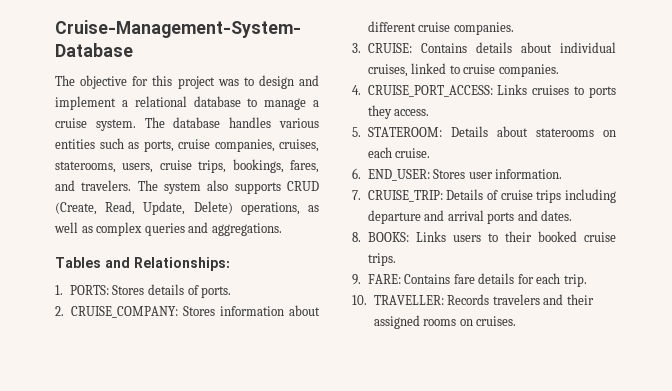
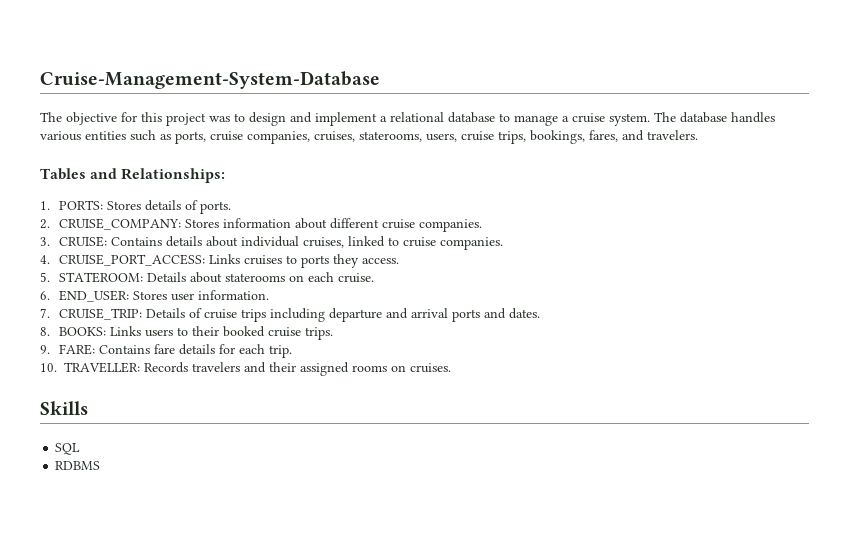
[137,180,319,194] [55,201,319,215] [54,222,282,236] The system also supports CRUD (Create, Read, Update, Delete) operations, as well as complex queries and aggregations. -> (698, 135) none
(517, 321) none -> [40,401,88,415] [55,443,81,455] [55,461,101,470] // Skills // SQL // RDBMS

